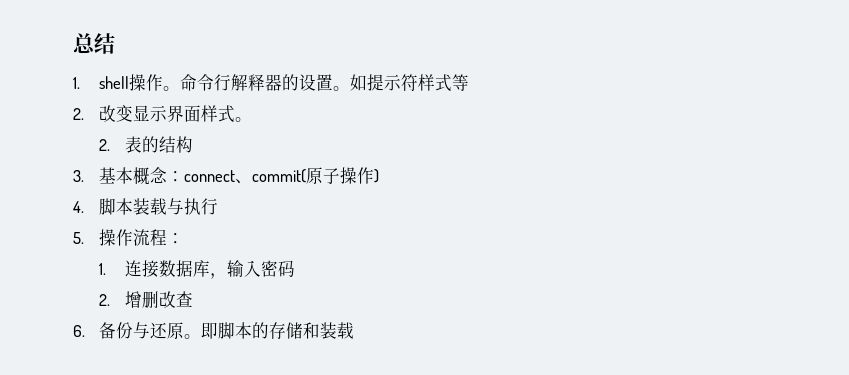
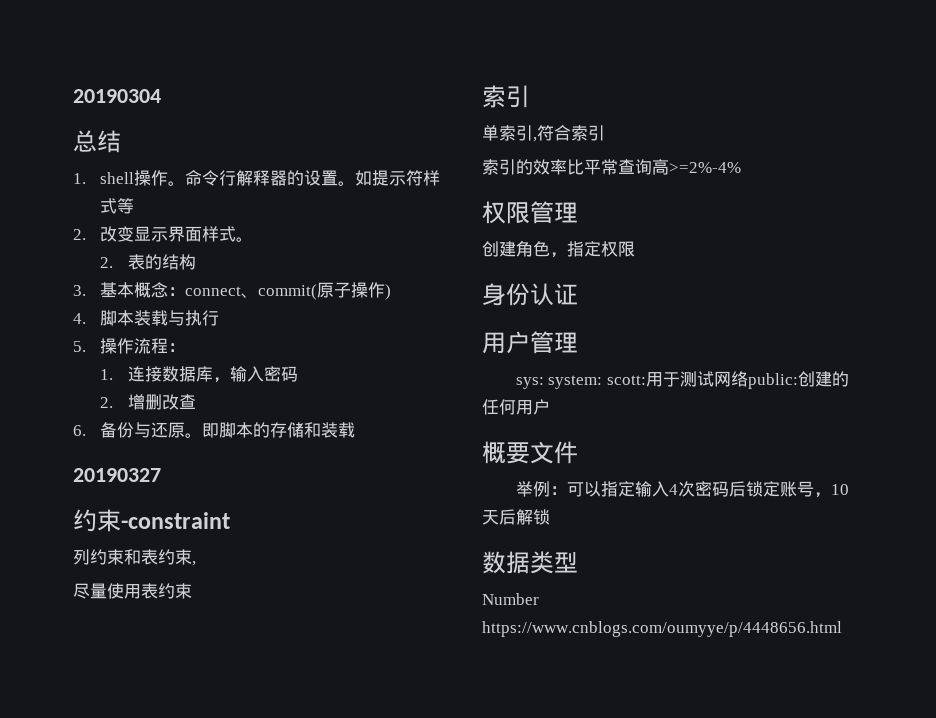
(73, 43) none -> [73,89,161,103] 20190304 //
(355, 330) none -> [73,468,161,482] [73,509,230,532] [73,549,196,566] [73,583,192,599] [482,85,530,108] [482,125,605,142] [482,159,741,175] [482,201,578,224] [482,240,635,258] [482,283,578,306] [482,331,578,354] [515,371,849,389] [482,399,550,415] [482,441,578,464] [515,481,849,498] [482,509,550,525] [482,551,578,574] [482,593,539,605] [482,621,842,637] // 20190327 // 约束-constraint // 列约束和表约束, // 尽量使用表约束 // 索引 // 单索引,符合索引 // 索引的效率比平常查询高>=2%-4% // 权限管理 // 创建角色，指定权限 // 身份认证 // 用户管理 // sys: system: scott:用于测试网络public:创建的任何用户 // 概要文件 // 举例：可以指定输入4次密码后锁定账号，10天后解锁 // 数据类型 // Number https://www.cnblogs.com/oumyye/p/4448656.html

